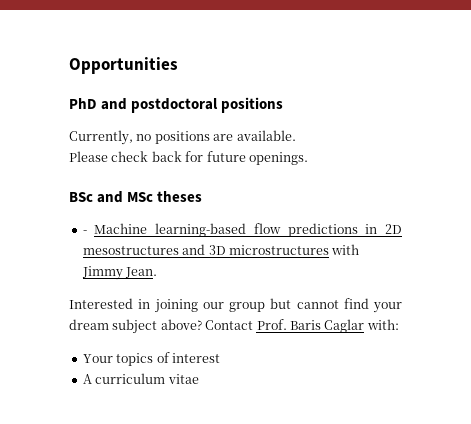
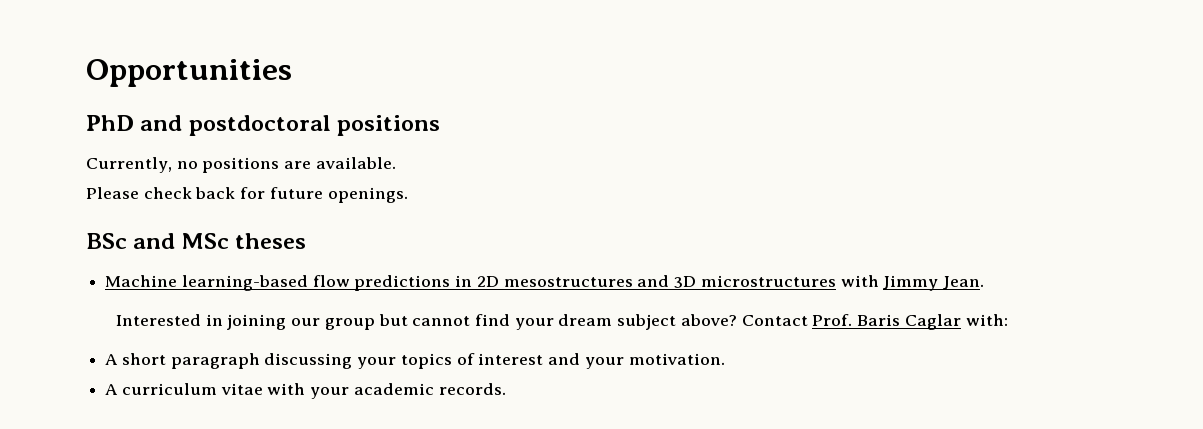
[82,230,87,234] - -> (307, 241) none
[82,354,113,363] Your -> [105,353,397,369] A short paragraph discussing your
(220, 358) none -> [548,353,725,369] and your motivation.
(199, 379) none -> [267,383,506,399] with your academic records.

